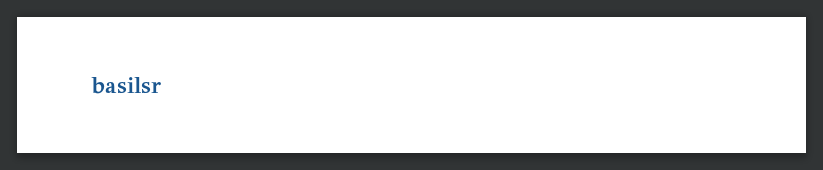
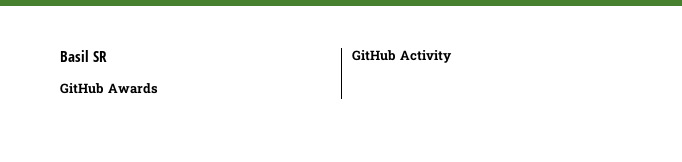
[91,77,161,94] basilsr -> [60,50,107,62] [60,83,158,94] [352,50,452,63] Basil SR // GitHub Awards // GitHub Activity

